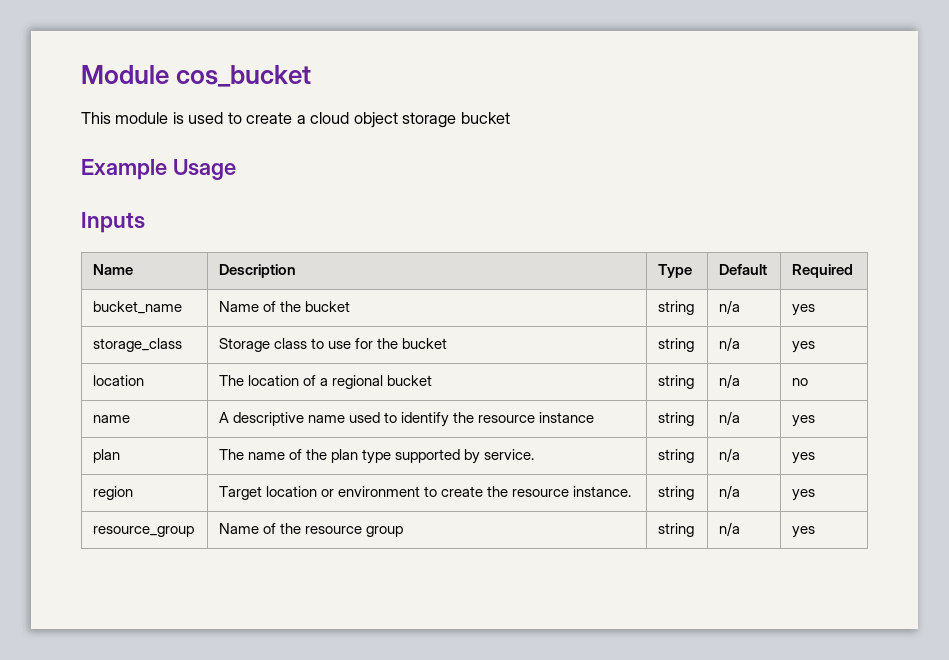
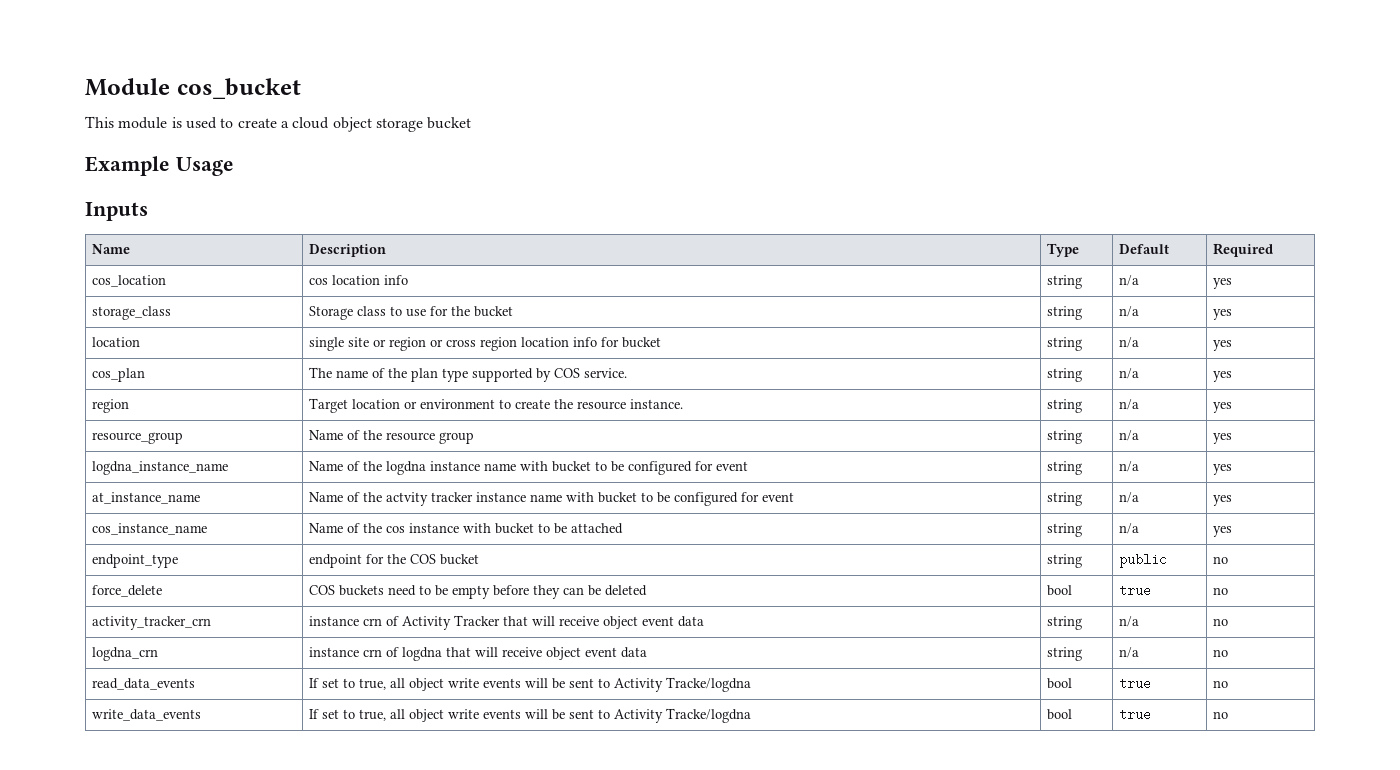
[93,301,183,314] [219,301,351,312] bucket_name | Name of the bucket -> [92,275,167,287] [309,275,409,285] cos_location | cos location info
[219,375,433,389] [658,375,695,389] [719,374,741,388] [792,378,809,386] [93,415,131,423] [219,412,595,427] [658,412,695,426] [719,411,741,425] [792,415,816,427] [93,449,121,463] The location of a regional bucket | string | n/a | no // name | A descriptive name used to identify the resource instance | string | n/a | yes // plan -> [309,337,662,351] [1047,337,1083,351] [1119,337,1140,348] [1213,340,1233,351] [92,368,146,382] single site or region or cross region location info for bucket | string | n/a | yes // cos_plan
(481, 456) none -> [554,368,581,378] COS
(816, 532) none -> [92,461,229,475] [309,461,749,475] [1047,461,1083,475] [1119,461,1140,472] [1213,464,1233,475] [92,492,201,504] [309,492,795,506] [1047,492,1083,506] [1119,492,1140,503] [1213,495,1233,506] [92,523,208,535] [309,523,624,534] [1047,523,1083,537] [1119,523,1140,534] [1213,526,1233,537] [92,554,179,568] [309,554,480,568] [1047,554,1083,568] [1119,553,1168,568] [1213,556,1229,564] [92,585,163,597] [309,585,648,599] [1047,585,1073,596] [1119,584,1152,597] [1213,587,1229,595] [92,616,212,630] [309,615,705,630] [1047,616,1083,630] [1119,616,1140,627] [1213,618,1229,626] [92,647,159,661] [309,647,648,661] [1047,647,1083,661] [1119,647,1140,658] [1213,649,1229,657] [92,678,196,690] [309,677,752,692] [1047,678,1073,689] [1119,677,1152,690] [1213,680,1229,688] [92,709,202,721] [309,708,752,723] [1047,709,1073,720] [1119,708,1152,721] [1213,711,1229,719] // logdna_instance_name | Name of the logdna instance name with bucket to be configured for event | string | n/a | yes // at_instance_name | Name of the actvity tracker instance name with bucket to be configured for event | string | n/a | yes // cos_instance_name | Name of the cos instance with bucket to be attached | string | n/a | yes // endpoint_type | endpoint for the COS bucket | string | public | no // force_delete | COS buckets need to be empty before they can be deleted | bool | true | no // activity_tracker_crn | instance crn of Activity Tracker that will receive object event data | string | n/a | no // logdna_crn | instance crn of logdna that will receive object event data | string | n/a | no // read_data_events | If set to true, all object write events will be sent to Activity Tracke/logdna | bool | true | no // write_data_events | If set to true, all object write events will be sent to Activity Tracke/logdna | bool | true | no

